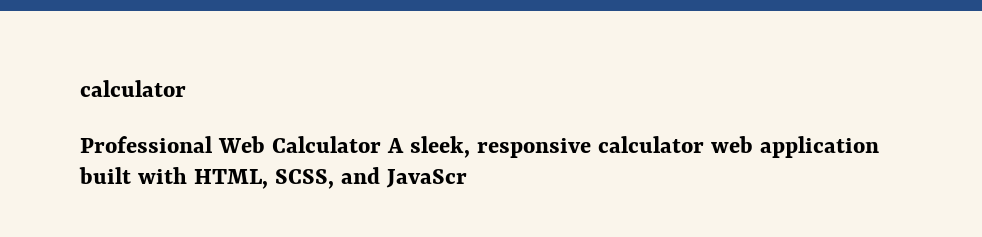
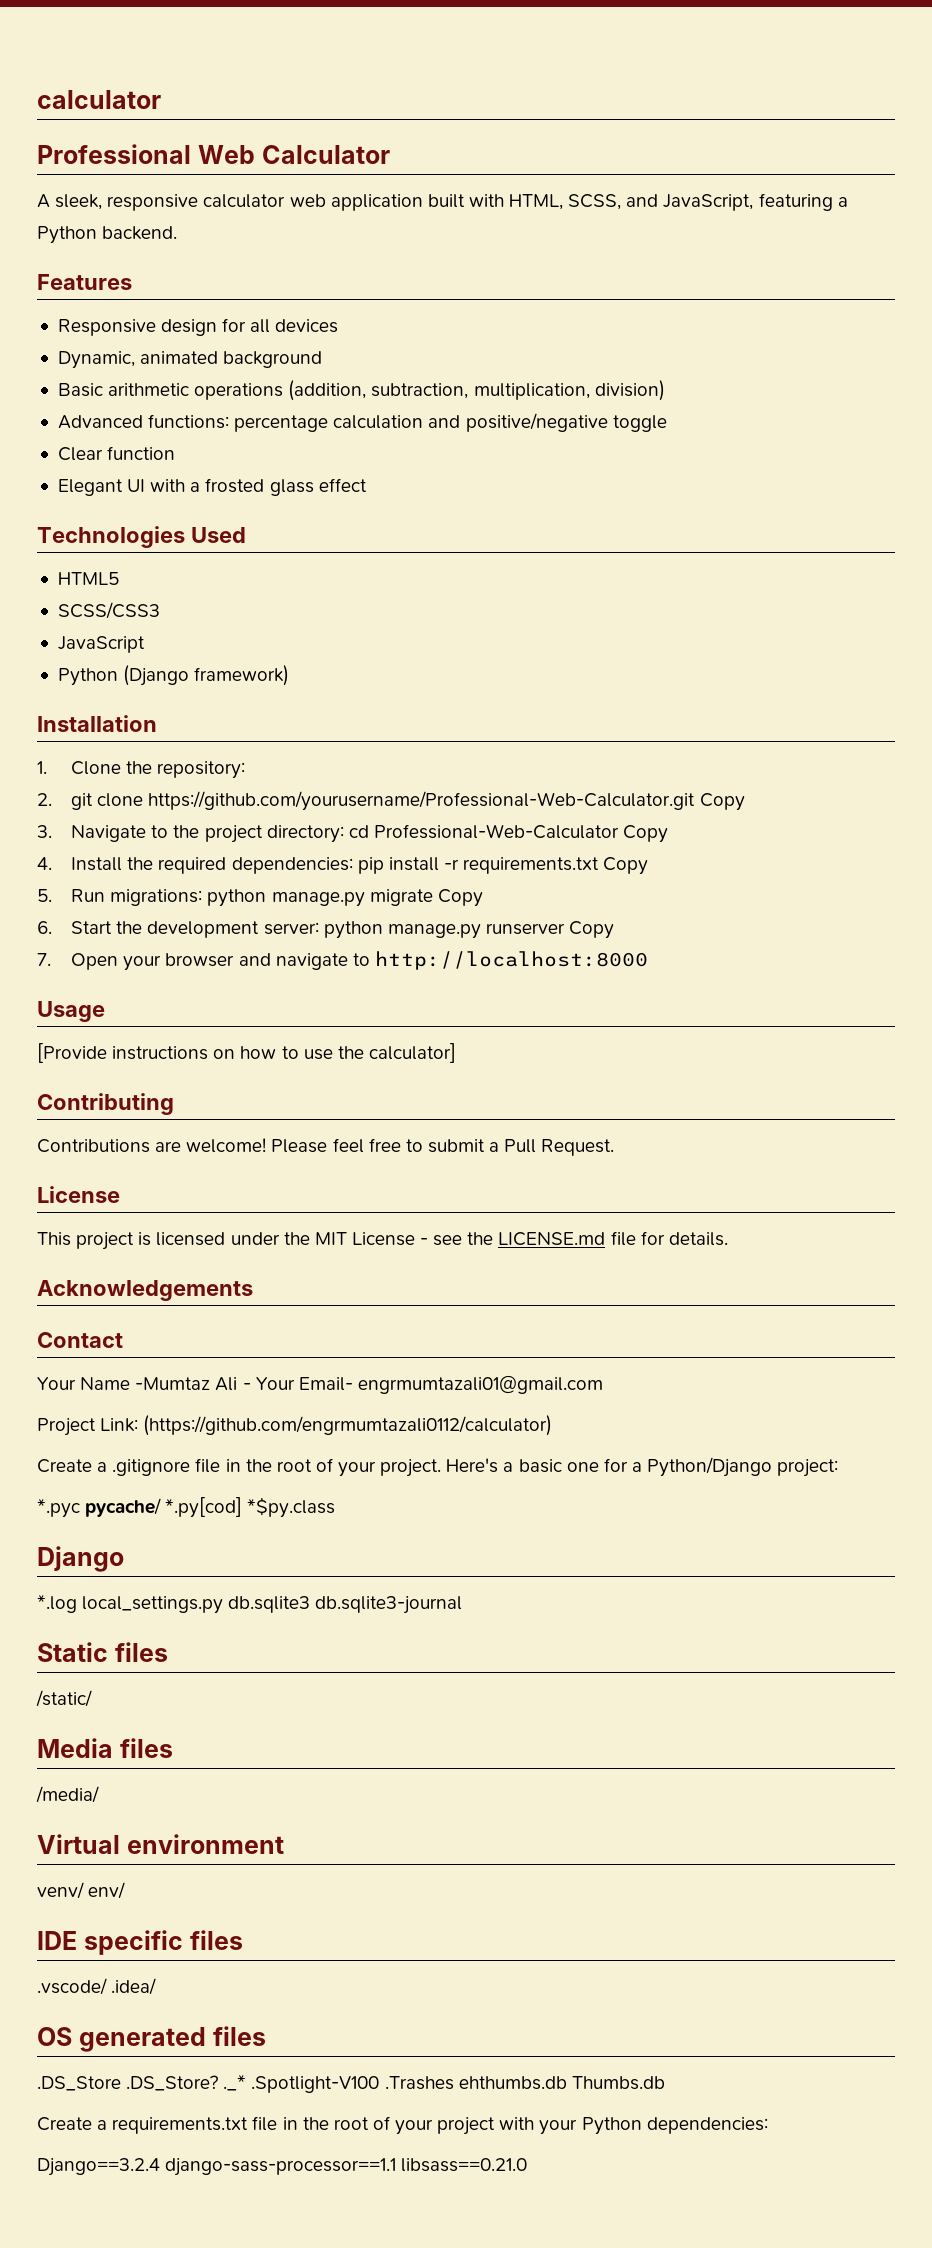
(382, 144) none -> (390, 154) //
[386,169,468,188] JavaScr -> [663,193,848,211] [37,226,178,244] [37,274,132,290] [57,318,339,336] [57,351,323,369] [57,380,665,401] [57,413,667,432] [57,446,176,461] [57,478,367,496] [37,526,246,548] [57,572,119,585] [57,602,160,619] [57,636,145,653] [57,665,290,686] [37,715,157,732] [37,761,246,779] [37,791,745,811] [37,824,669,843] [37,857,649,875] [37,889,483,907] [37,921,615,939] [37,951,648,971] [37,1001,105,1022] [37,1043,456,1063] [37,1093,174,1115] [37,1138,615,1156] [37,1186,120,1203] [37,1231,728,1250] [37,1280,253,1301] [37,1332,123,1348] [37,1375,603,1394] [37,1415,553,1436] [37,1457,839,1477] [37,1497,336,1518] [37,1546,124,1572] [37,1595,463,1614] [37,1642,168,1662] [36,1690,92,1707] [37,1738,173,1758] [36,1786,99,1803] [37,1834,284,1854] [37,1882,126,1899] [37,1930,243,1955] [37,1978,157,1995] [37,2026,266,2052] [37,2075,665,2093] [37,2116,768,2135] [37,2158,528,2176] JavaScript, featuring a Python backend. // Features // Responsive design for all devices // Dynamic, animated background // Basic arithmetic operations (addition, subtraction, multiplication, division) // Advanced functions: percentage calculation and positive/negative toggle // Clear function // Elegant UI with a frosted glass effect // Technologies Used // HTML5 // SCSS/CSS3 // JavaScript // Python (Django framework) // Installation // 1. Clone the repository: // 2. git clone https://github.com/yourusername/Professional-Web-Calculator.git Copy // 3. Navigate to the project directory: cd Professional-Web-Calculator Copy // 4. Install the required dependencies: pip install -r requirements.txt Copy // 5. Run migrations: python manage.py migrate Copy // 6. Start the development server: python manage.py runserver Copy // 7. Open your browser and navigate to http://localhost:8000 // Usage // [Provide instructions on how to use the calculator] // Contributing // Contributions are welcome! Please feel free to submit a Pull Request. // License // This project is licensed under the MIT License - see the LICENSE.md file for details. // Acknowledgements // Contact // Your Name -Mumtaz Ali - Your Email- engrmumtazali01@gmail.com // Project Link: (https://github.com/engrmumtazali0112/calculator) // Create a .gitignore file in the root of your project. Here's a basic one for a Python/Django project: // *.pyc pycache/ *.py[cod] *$py.class // Django // *.log local_settings.py db.sqlite3 db.sqlite3-journal // Static files // /static/ // Media files // /media/ // Virtual environment // venv/ env/ // IDE specific files // .vscode/ .idea/ // OS generated files // .DS_Store .DS_Store? ._* .Spotlight-V100 .Trashes ehthumbs.db Thumbs.db // Create a requirements.txt file in the root of your project with your Python dependencies: // Django==3.2.4 django-sass-processor==1.1 libsass==0.21.0

